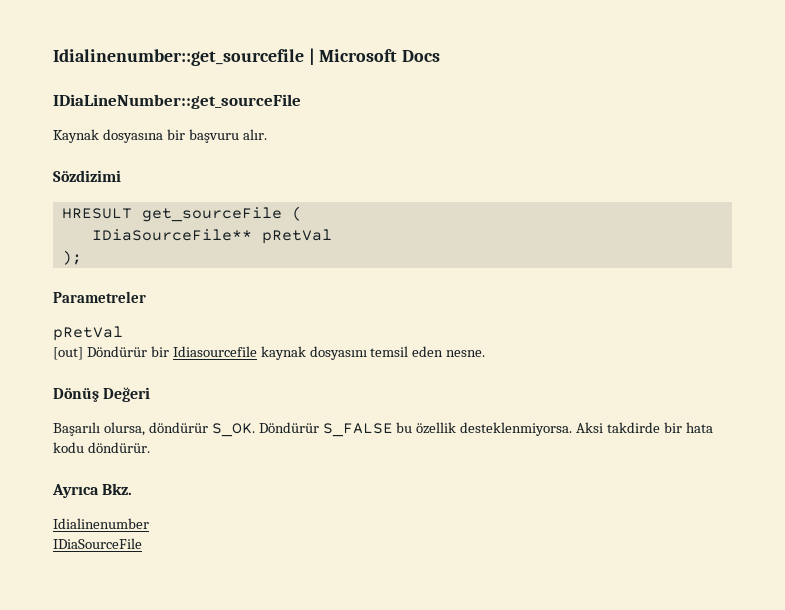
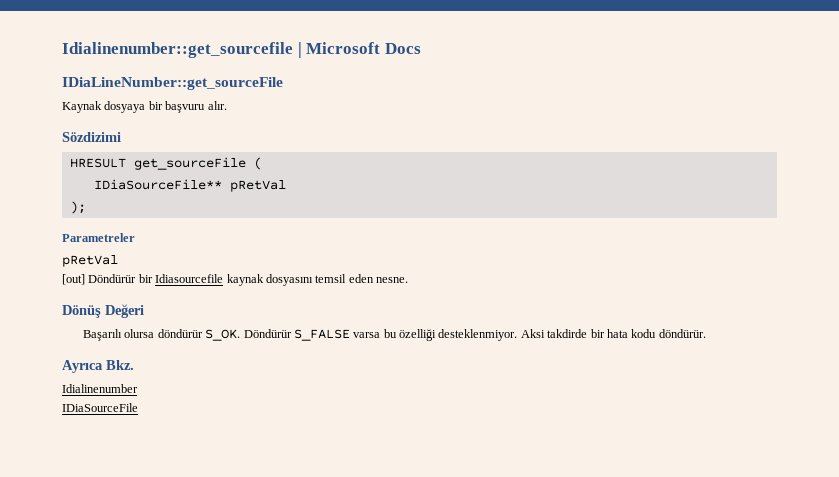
[102,129,163,143] dosyasına -> [104,101,146,113] dosyaya
[103,422,145,436] olursa, -> [124,329,155,338] olursa
[396,422,573,436] bu özellik desteklenmiyorsa. -> [353,329,518,341] varsa bu özelliği desteklenmiyor.

